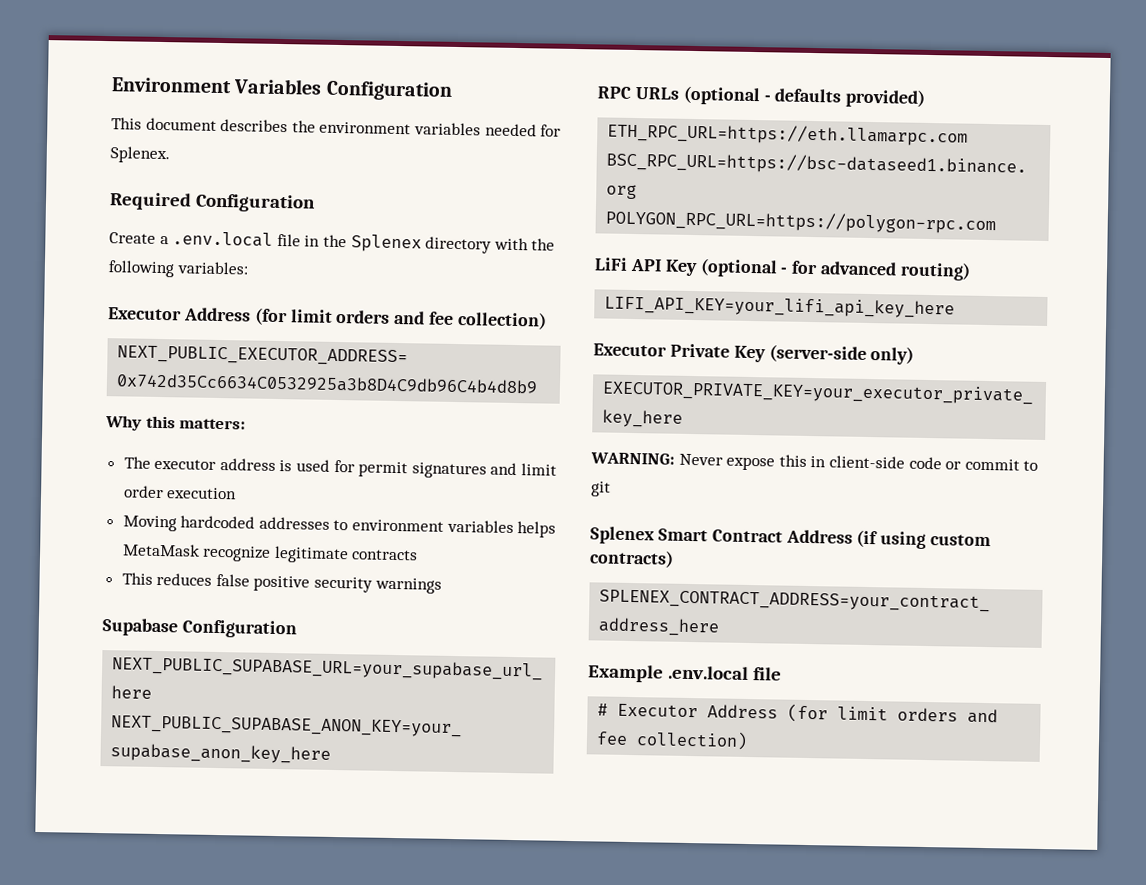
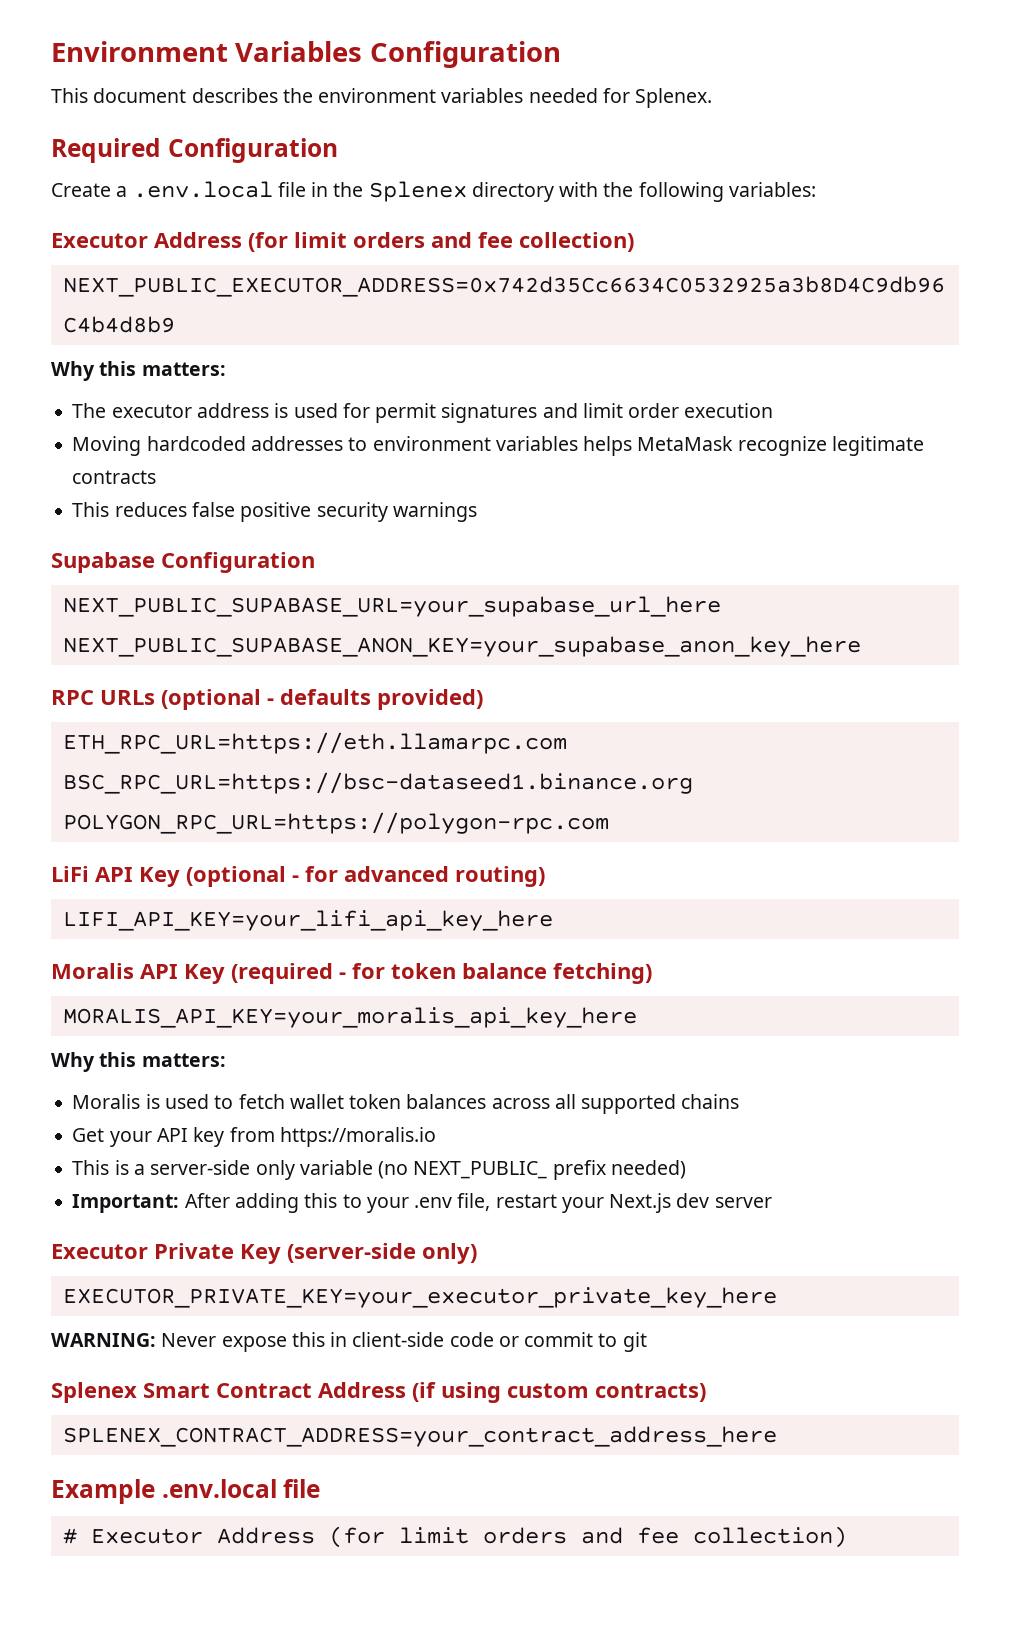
(956, 307) none -> [51,963,652,984] [62,1007,637,1028] [51,1052,226,1072] [72,1094,740,1114] [72,1127,436,1147] [72,1160,686,1180] [72,1193,772,1213] // Moralis API Key (required - for token balance fetching) // MORALIS_API_KEY=your_moralis_api_key_here // Why this matters: // Moralis is used to fetch wallet token balances across all supported chains // Get your API key from https://moralis.io // This is a server-side only variable (no NEXT_PUBLIC_ prefix needed) // Important: After adding this to your .env file, restart your Next.js dev server

